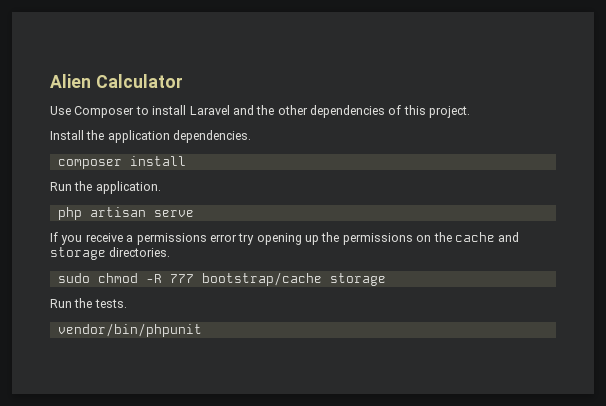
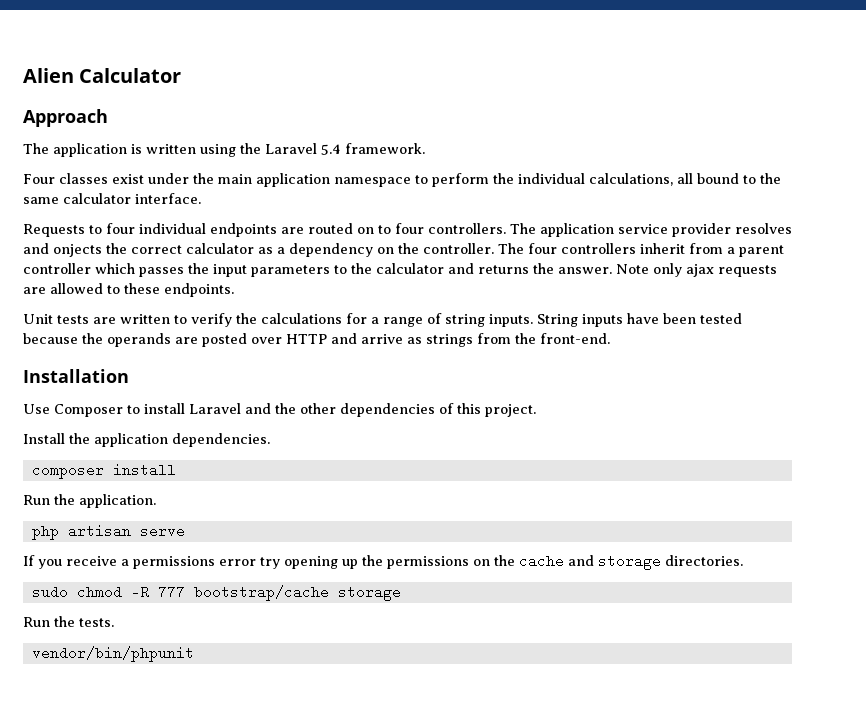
(183, 81) none -> [23,109,108,127] [23,143,425,157] [23,173,781,187] [23,193,201,204] [23,223,792,237] [23,243,784,257] [23,263,777,277] [23,283,234,297] [23,313,742,327] [23,333,610,347] [23,369,129,383] // Approach // The application is written using the Laravel 5.4 framework. // Four classes exist under the main application namespace to perform the individual calculations, all bound to the same calculator interface. // Requests to four individual endpoints are routed on to four controllers. The application service provider resolves and onjects the correct calculator as a dependency on the controller. The four controllers inherit from a parent controller which passes the input parameters to the calculator and returns the answer. Note only ajax requests are allowed to these endpoints. // Unit tests are written to verify the calculations for a range of string inputs. String inputs have been tested because the operands are posted over HTTP and arrive as strings from the front-end. // Installation

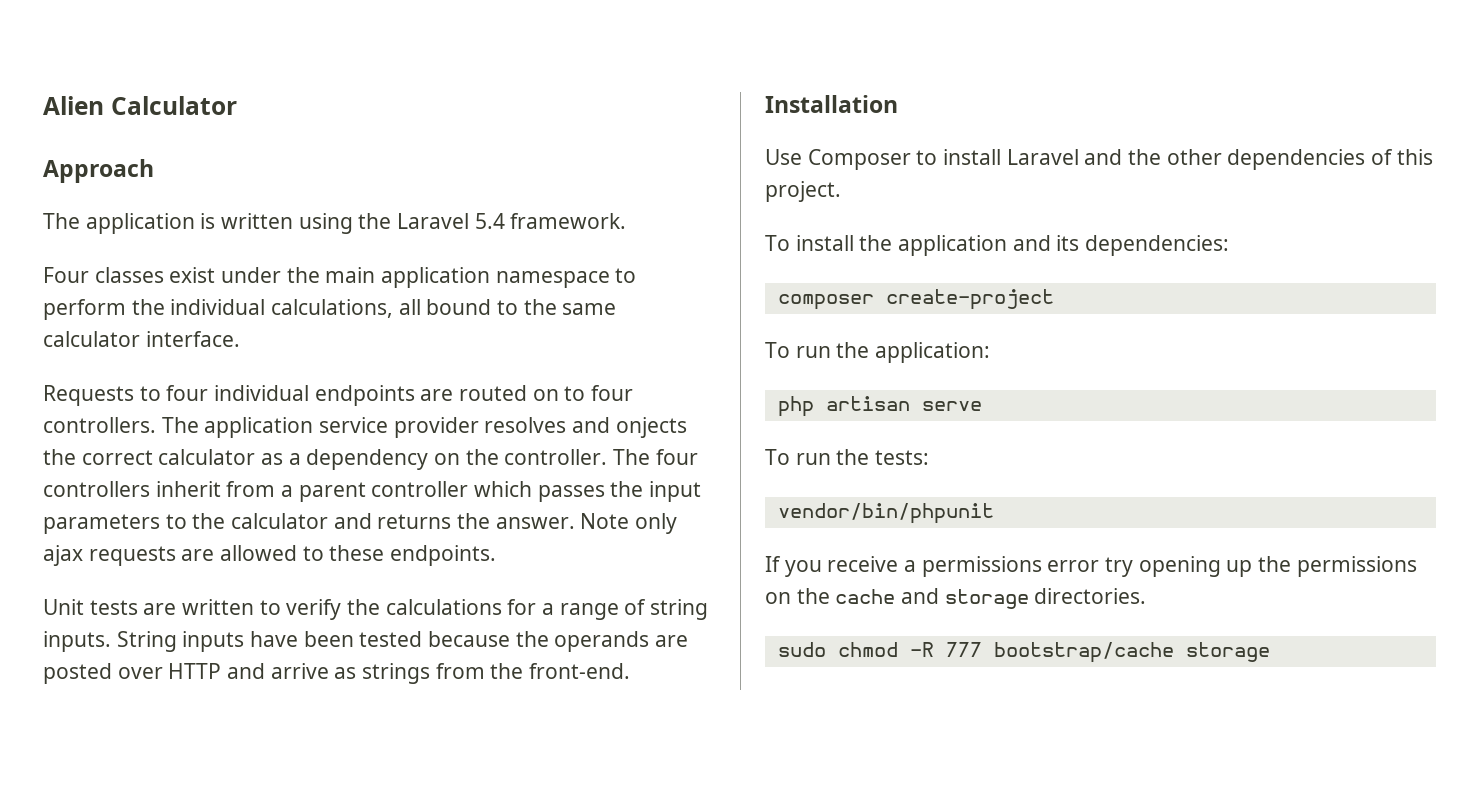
[23,433,270,447] [31,463,176,479] [23,494,156,508] [31,524,185,540] Install the application dependencies. // composer install // Run the application. // php artisan serve -> [765,235,1230,256] [777,289,1054,310] [765,342,991,363] [777,396,982,417] [765,449,930,465] [777,503,994,524] To install the application and its dependencies: // composer create-project // To run the application: // php artisan serve // To run the tests: // vendor/bin/phpunit
[23,616,114,627] [31,646,194,662] // Run the tests. // vendor/bin/phpunit -> (1270, 652) none

